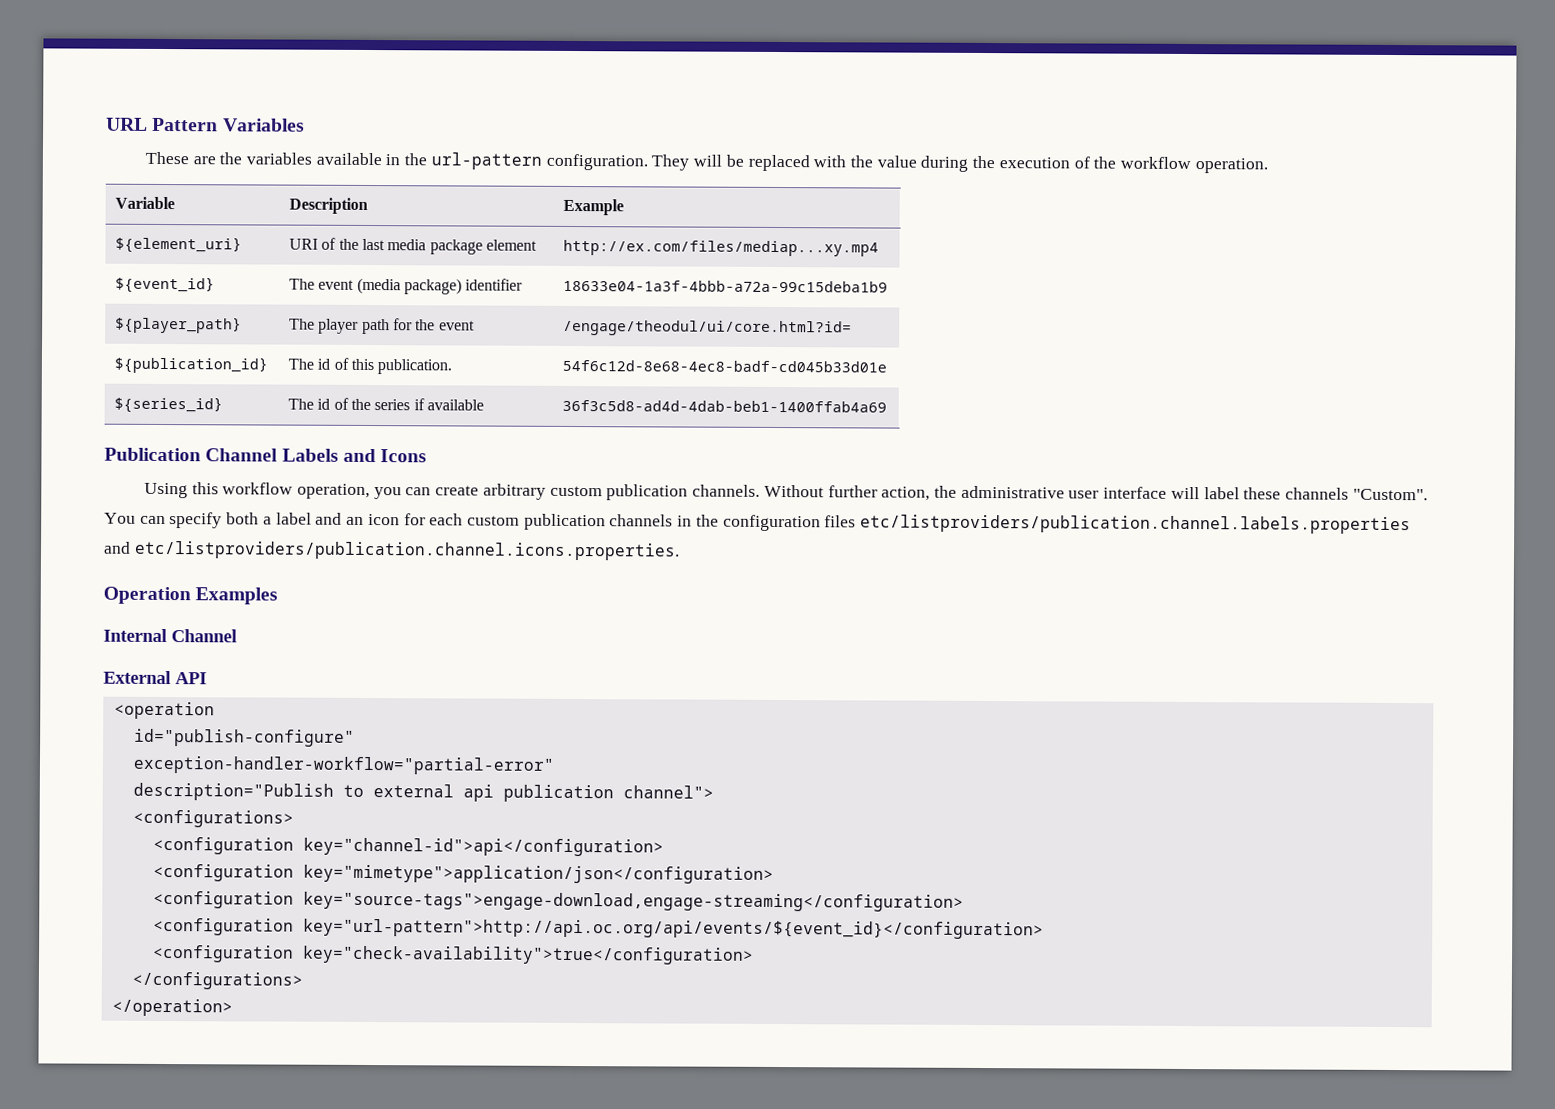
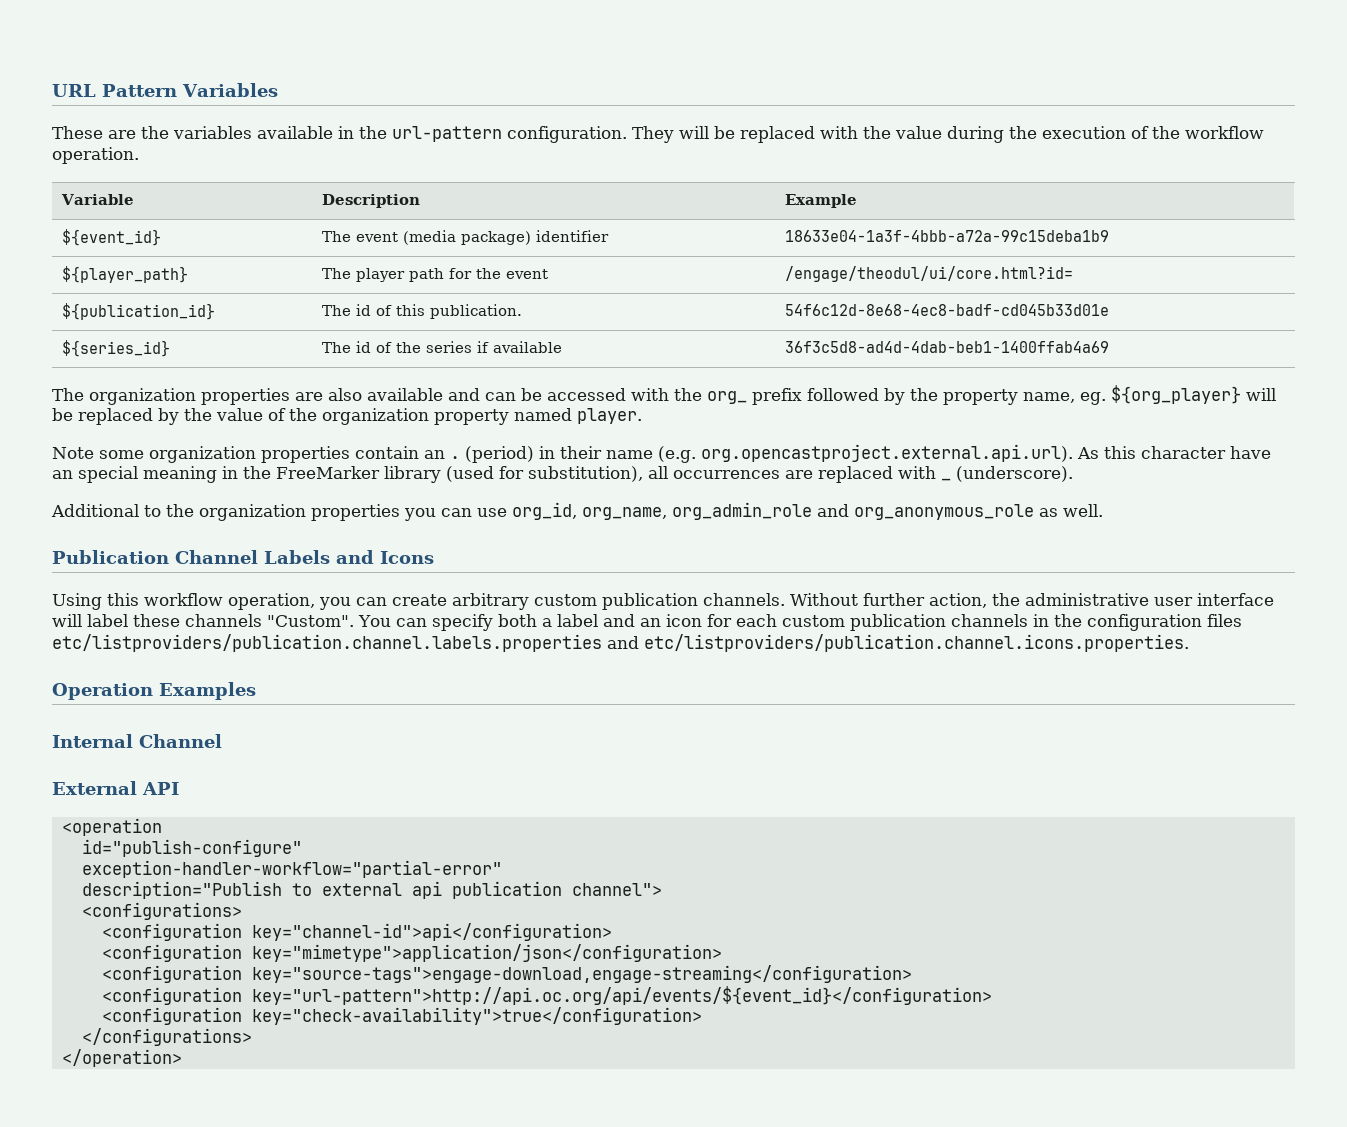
[115,236,243,254] [289,237,538,255] [563,239,880,257] // ${element_uri} | URI of the last media package element | http://ex.com/files/mediap...xy.mp4 -> (857, 201) none
(888, 406) none -> [52,385,1276,405] [52,408,642,425] [52,444,1271,463] [52,466,1073,483] [51,502,1103,521] // The organization properties are also available and can be accessed with the org_ prefix followed by the property name, eg. ${org_player} will be replaced by the value of the organization property named player. // Note some organization properties contain an . (period) in their name (e.g. org.opencastproject.external.api.url). As this character have an special meaning in the FreeMarker library (used for substitution), all occurrences are replaced with _ (underscore). // Additional to the organization properties you can use org_id, org_name, org_admin_role and org_anonymous_role as well.

